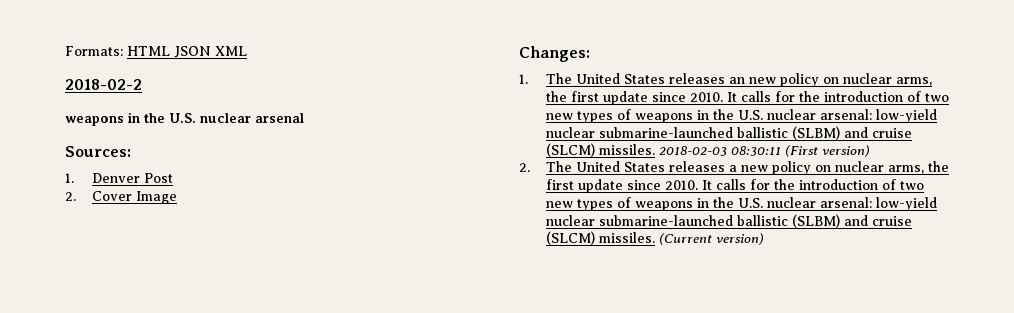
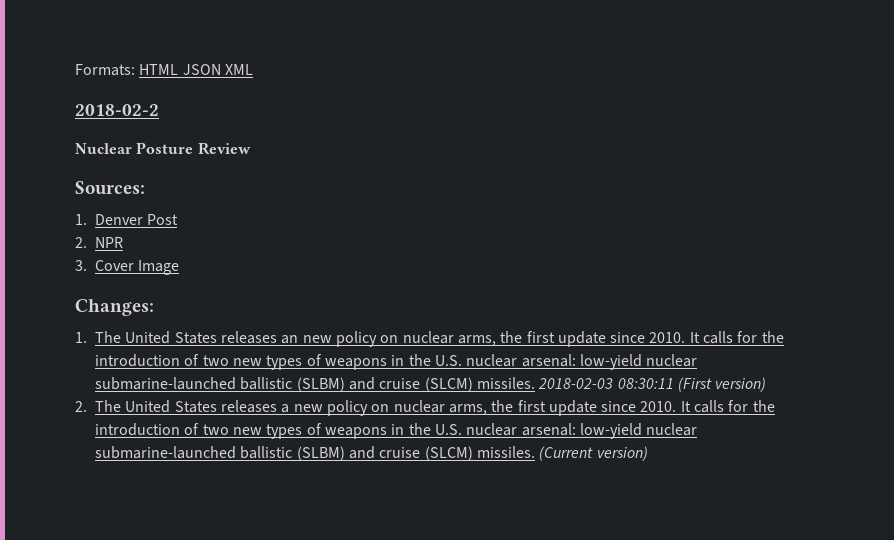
[65,112,304,126] weapons in the U.S. nuclear arsenal -> [75,142,251,155] Nuclear Posture Review
(76, 196) none -> [95,237,123,248] [75,260,87,271] NPR // 3.

